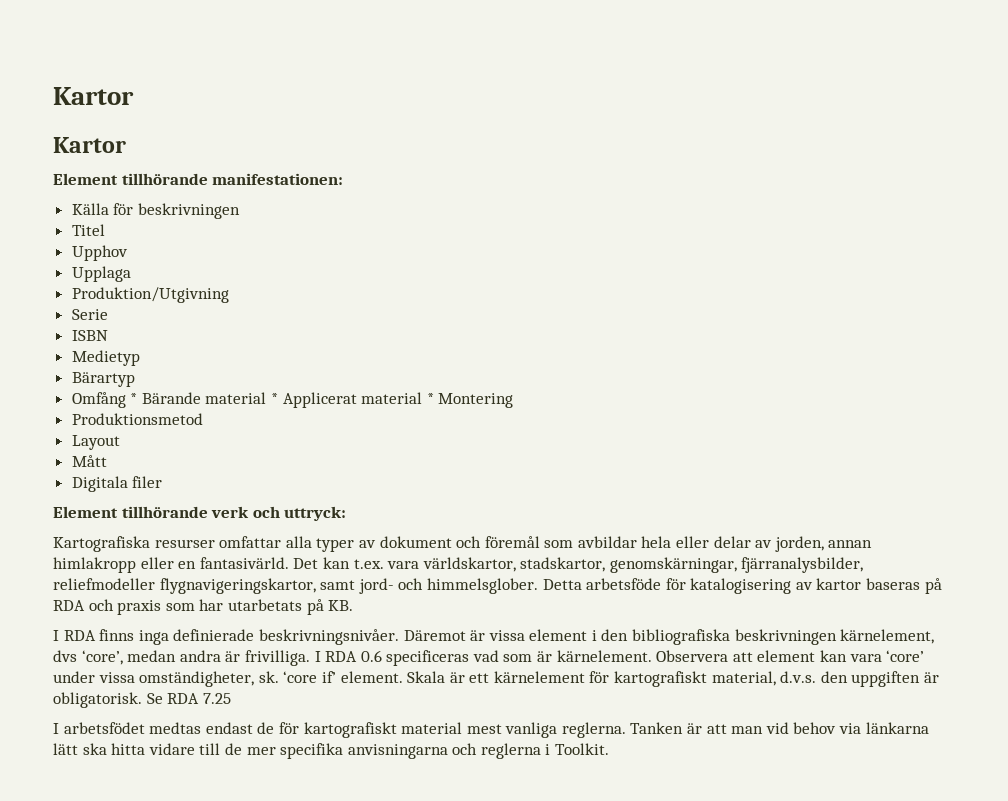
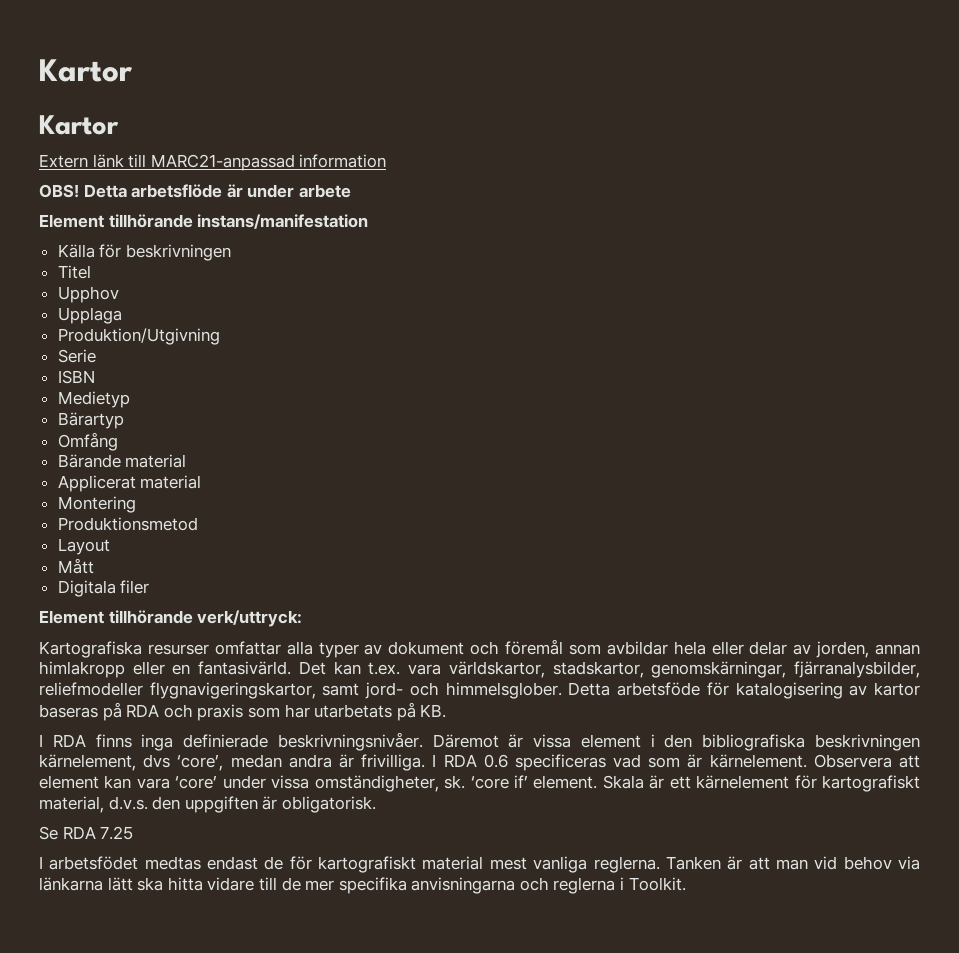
[53,173,344,185] // Element tillhörande manifestationen: -> [39,154,387,171] [39,184,351,198] [39,214,369,229] // Extern länk till MARC21-anpassad information // OBS! Detta arbetsflöde är under arbete // Element tillhörande instans/manifestation
[130,393,138,404] * -> (118, 441) //
[271,393,279,404] * -> (187, 461) //
[426,393,434,404] * -> (202, 482) //
[211,506,347,521] verk och uttryck: -> [197,610,303,627] verk/uttryck:
(142, 700) none -> (376, 804) //

